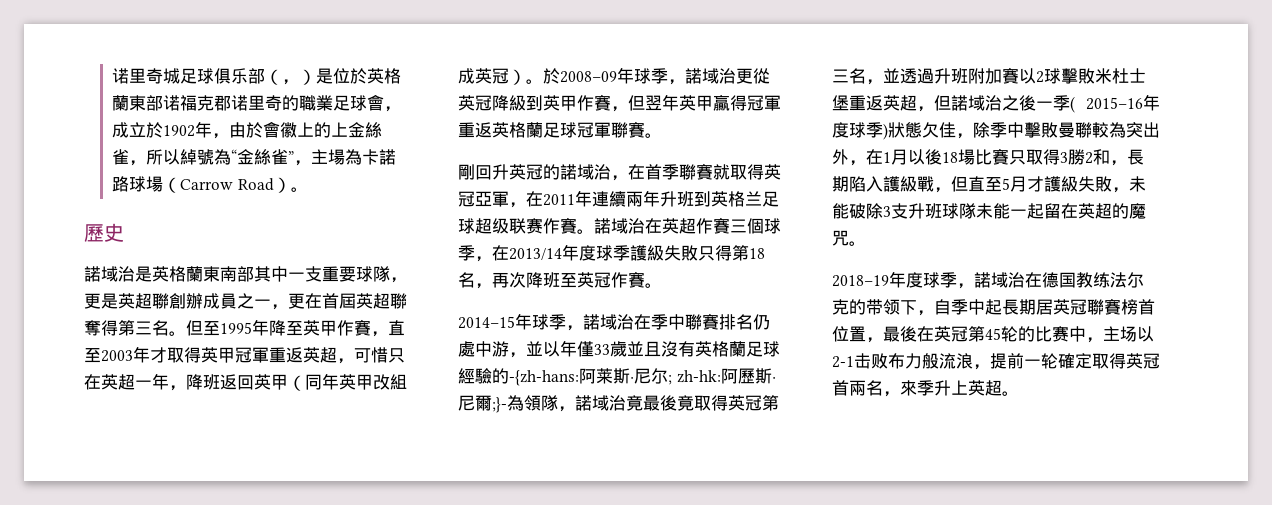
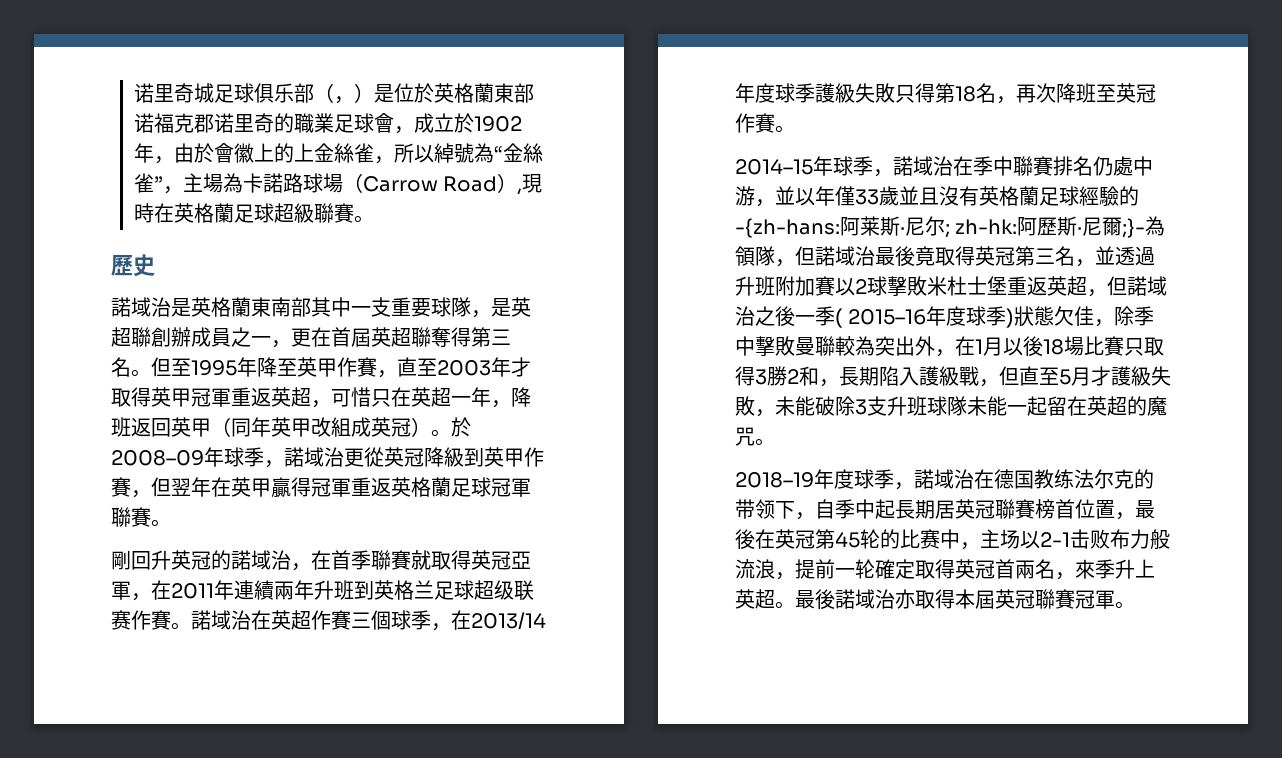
(291, 185) none -> [517,174,543,195] [133,203,354,223] ,現時在英格蘭足球超級聯賽
[84,293,101,309] 更 -> (491, 314) none
(679, 102) none -> [211,477,231,497] 在
[575,395,643,411] 諾域治竟 -> [795,246,875,266] 但諾域治
(1019, 393) none -> [795,589,1135,609] 最後諾域治亦取得本屆英冠聯賽冠軍。

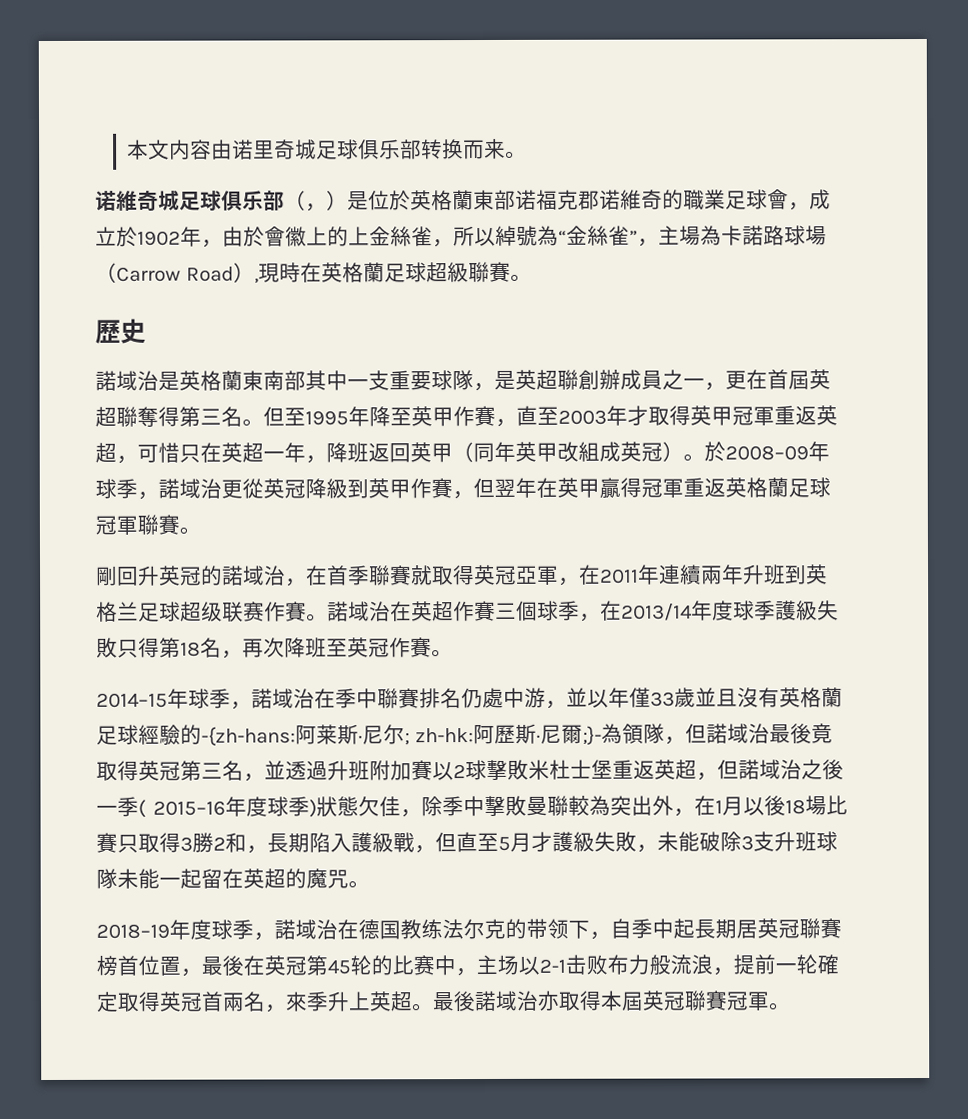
(133, 93) none -> [126,139,233,160] 本文内容由
(314, 93) none -> [420,138,527,160] [95,190,285,211] 转换而来。 // 诺維奇城足球俱乐部
[233,114,254,132] 里 -> [620,189,642,210] 維

